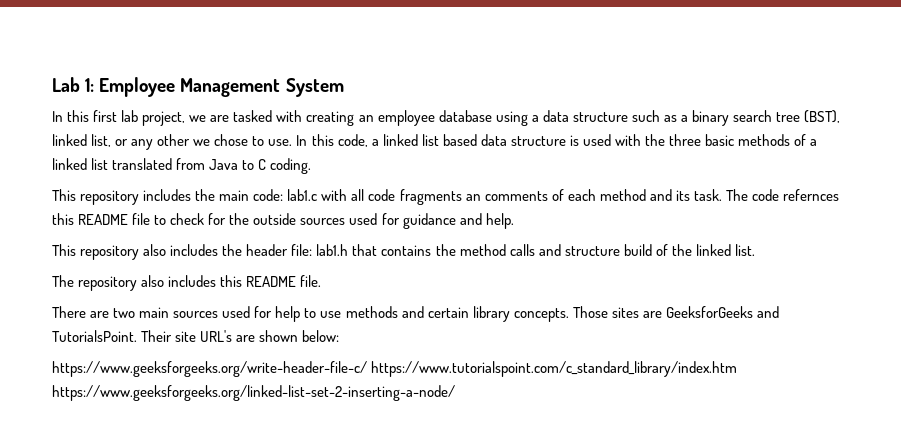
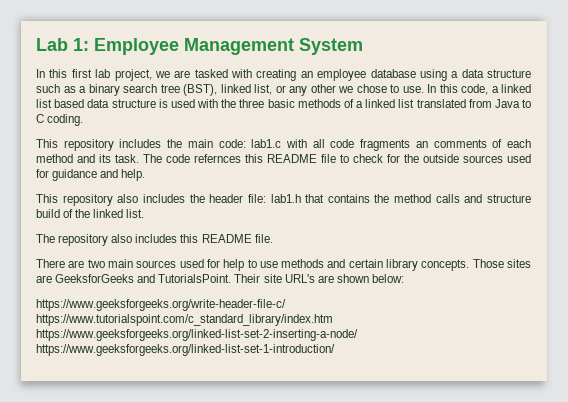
(455, 393) none -> [36,344,335,356] https://www.geeksforgeeks.org/linked-list-set-1-introduction/

